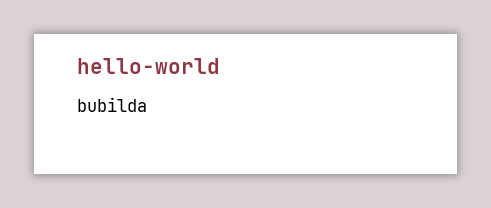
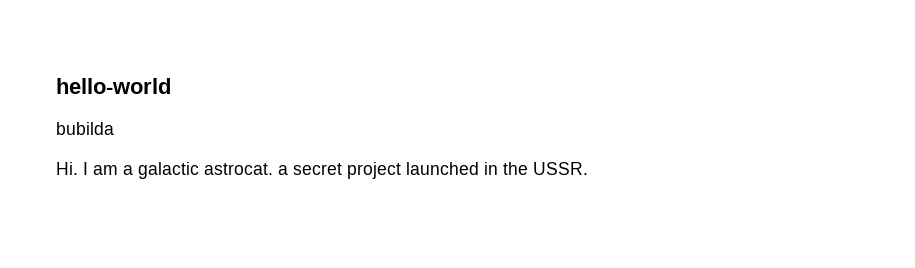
(147, 104) none -> [56,162,588,179] // Hi. I am a galactic astrocat. a secret project launched in the USSR.

